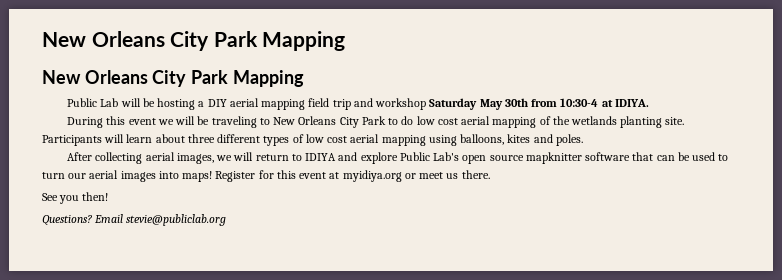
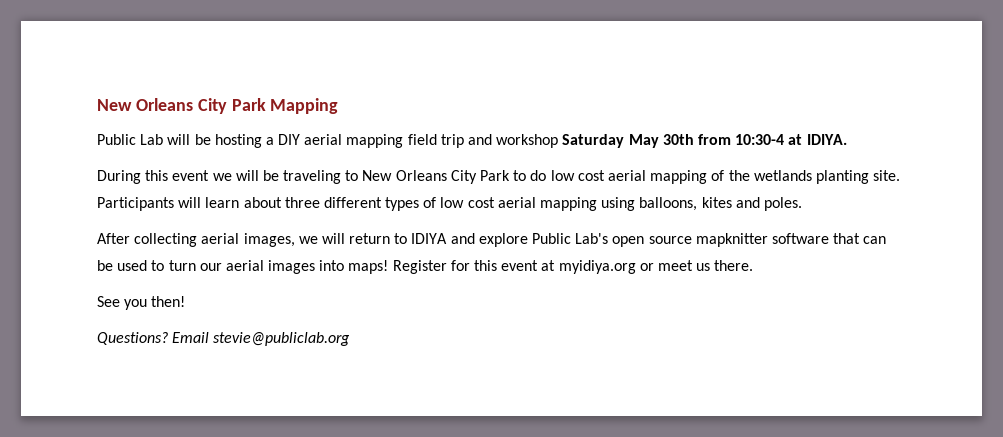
[42,31,346,51] [42,70,304,87] New Orleans City Park Mapping // New Orleans City Park Mapping -> [97,98,339,114] New Orleans City Park Mapping

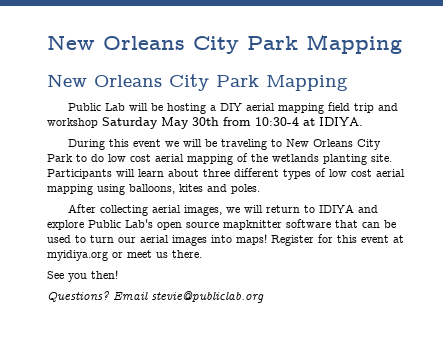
[97,98,339,114] New Orleans City Park Mapping -> [47,34,402,54] [47,74,348,91] New Orleans City Park Mapping // New Orleans City Park Mapping

